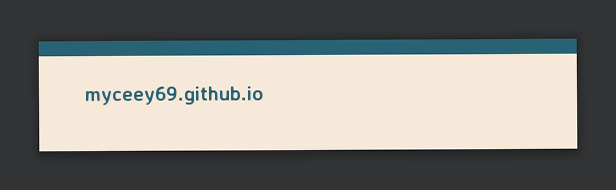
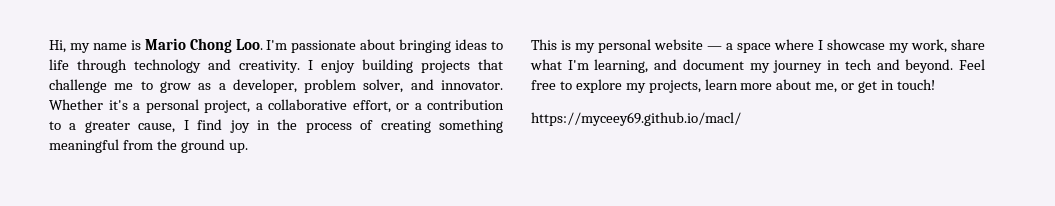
[84,86,264,106] myceey69.github.io -> [49,38,504,53] [49,59,503,73] [49,79,504,93] [49,99,504,113] [49,119,503,133] [49,139,248,153] [531,39,985,53] [530,59,986,73] [531,79,935,93] [531,112,741,126] Hi, my name is Mario Chong Loo. I'm passionate about bringing ideas to life through technology and creativity. I enjoy building projects that challenge me to grow as a developer, problem solver, and innovator. Whether it's a personal project, a collaborative effort, or a contribution to a greater cause, I find joy in the process of creating something meaningful from the ground up. // This is my personal website — a space where I showcase my work, share what I'm learning, and document my journey in tech and beyond. Feel free to explore my projects, learn more about me, or get in touch! // https://myceey69.github.io/macl/

